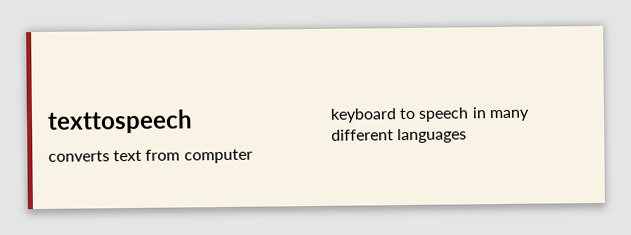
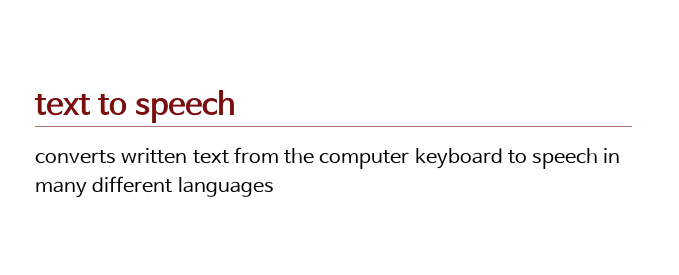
[47,109,193,134] texttospeech -> [35,90,236,123] text to speech
(110, 156) none -> [121,148,188,164] written
(181, 155) none -> [284,148,315,164] the

